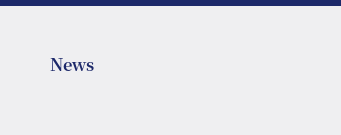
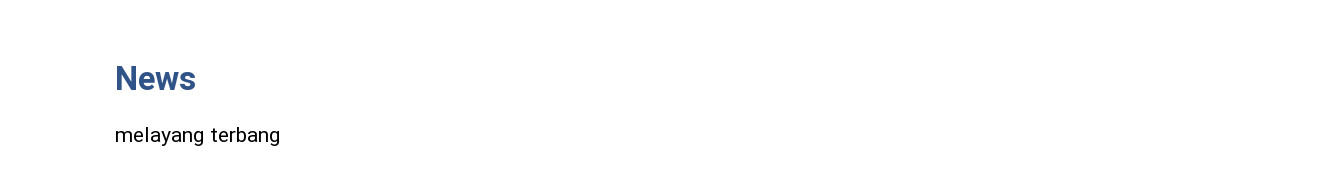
(94, 64) none -> [115,127,280,146] // melayang terbang

